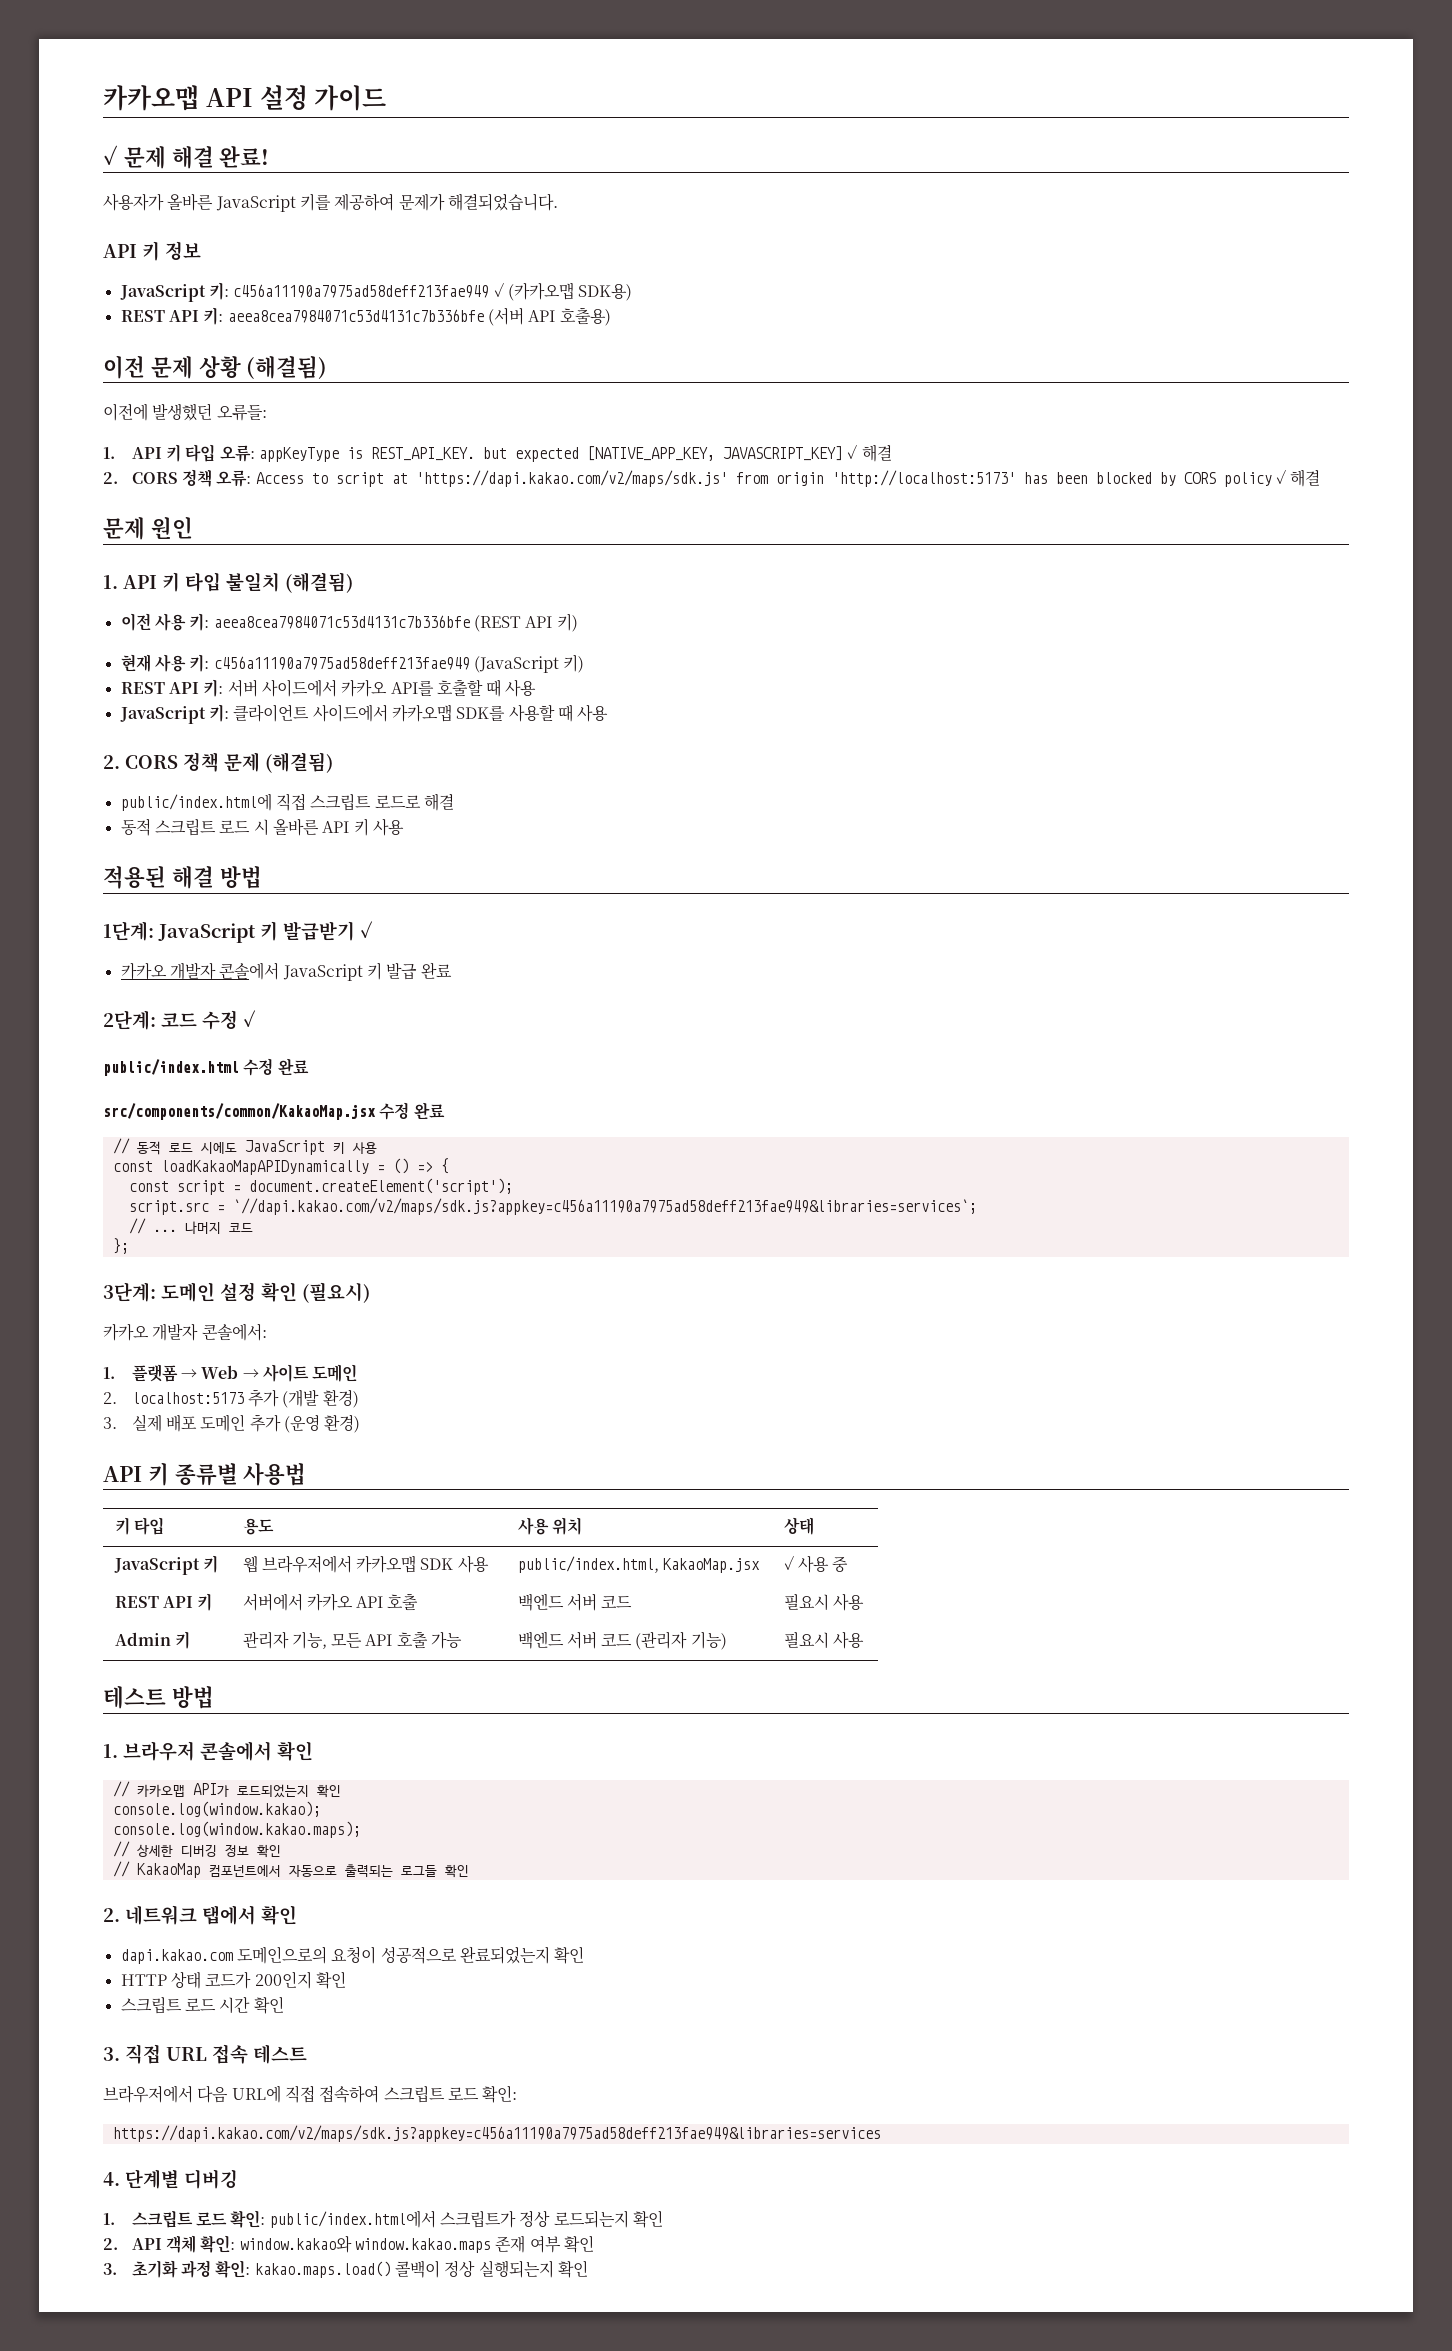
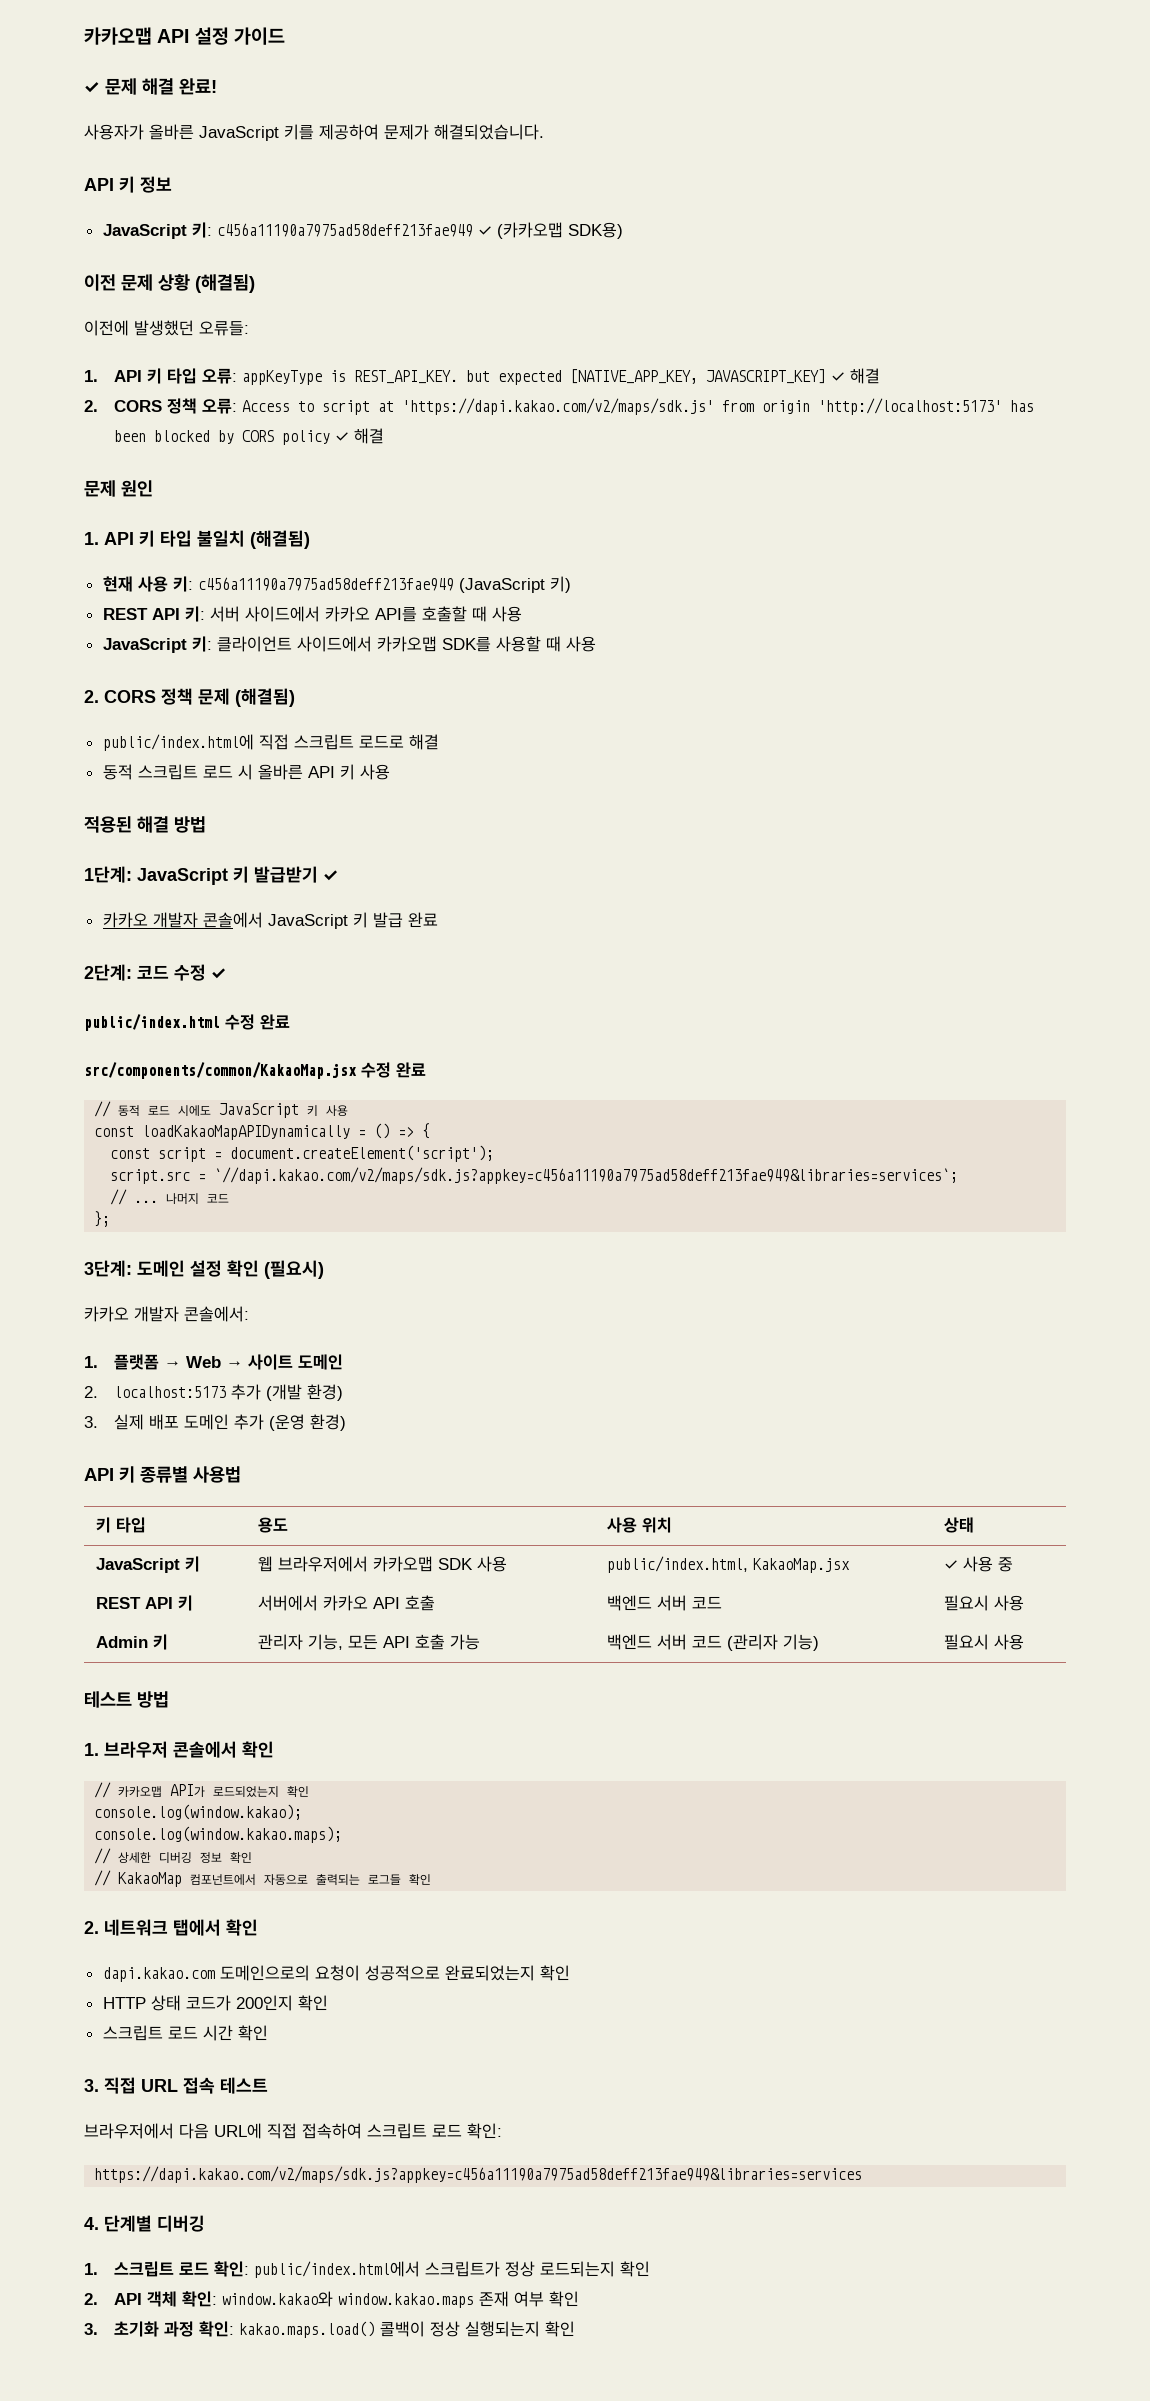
[120,307,611,326] // REST API 키: aeea8cea7984071c53d4131c7b336bfe (서버 API 호출용) -> (623, 230) none
[120,613,578,632] // 이전 사용 키: aeea8cea7984071c53d4131c7b336bfe (REST API 키) -> (310, 539) none

